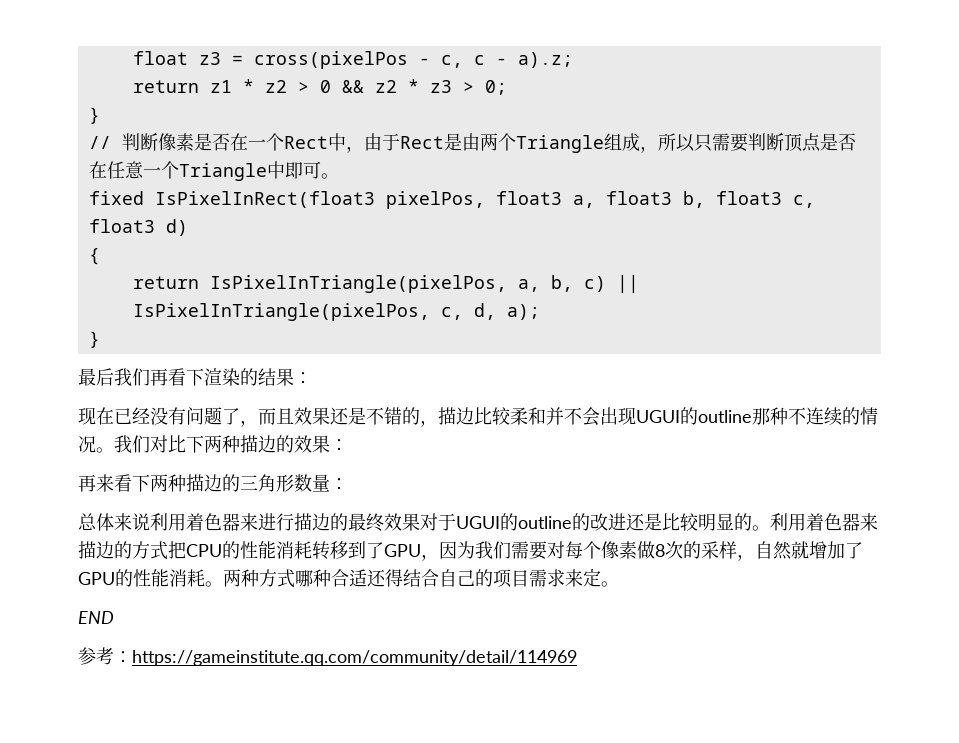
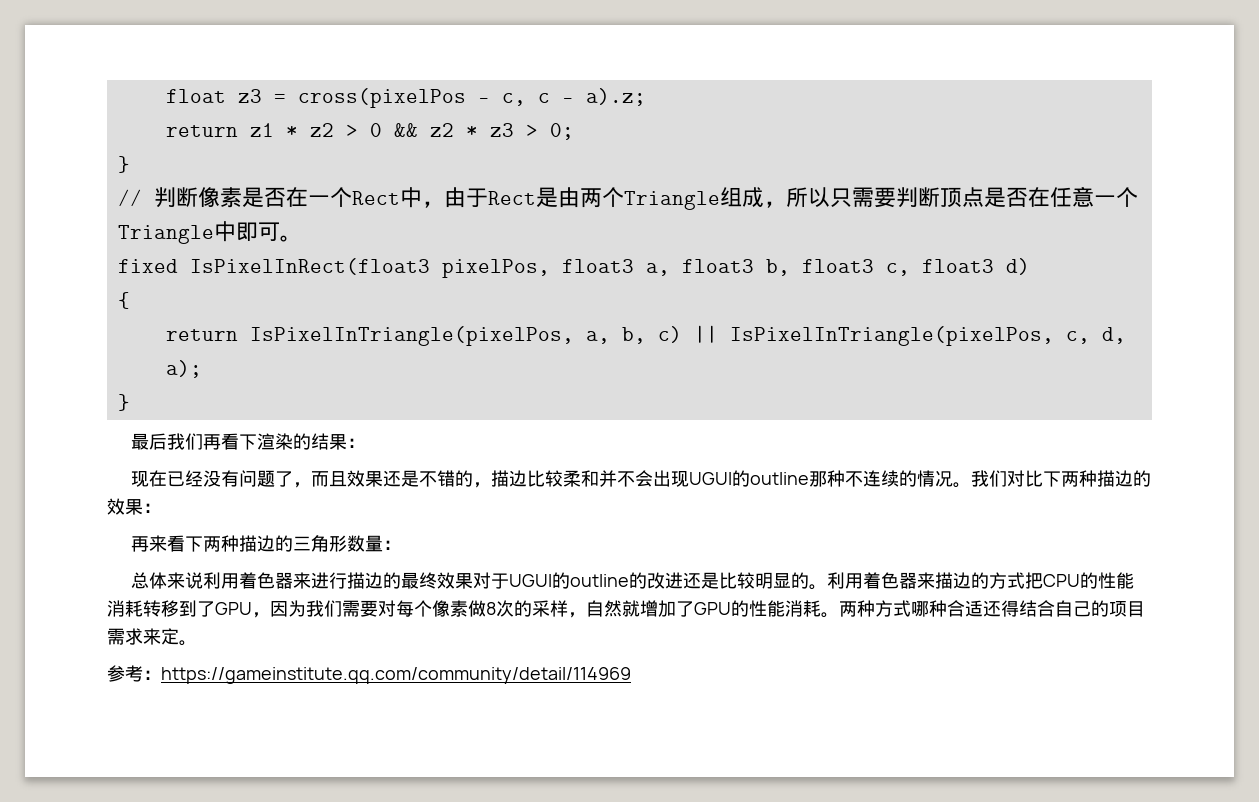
[78,611,114,624] // END -> (197, 643) none

